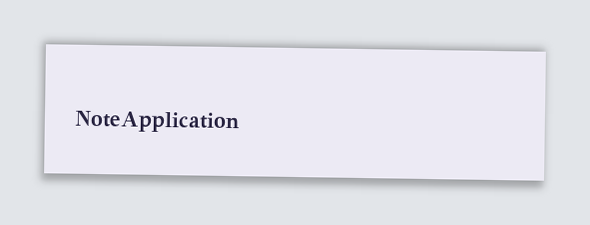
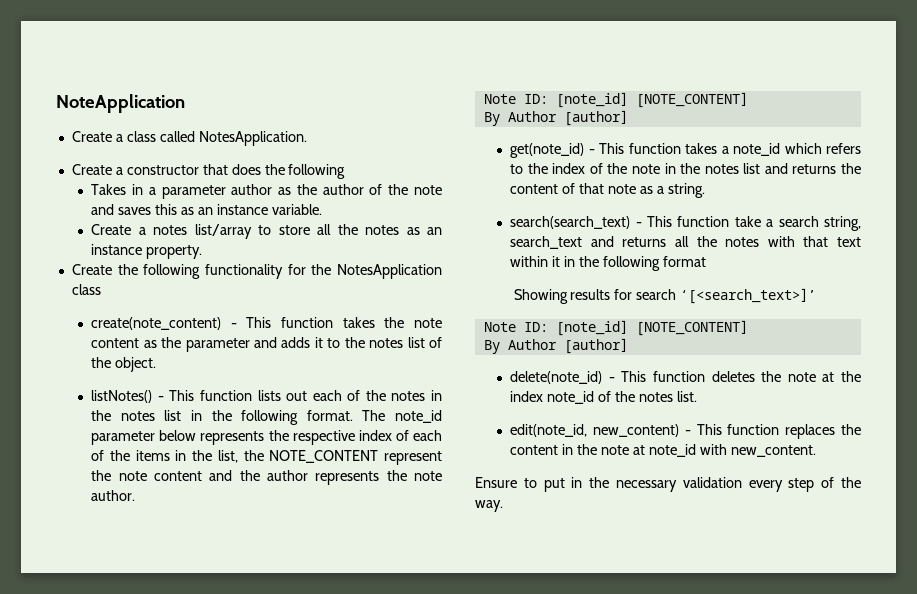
(240, 122) none -> [71,131,307,146] [71,164,346,179] [91,184,442,199] [91,204,322,215] [91,224,442,239] [91,244,203,259] [71,264,443,279] [71,284,101,295] [91,317,443,330] [91,337,442,352] [91,357,157,372] [91,390,443,403] [91,410,442,425] [91,430,442,445] [91,450,442,465] [91,470,442,485] [91,490,136,501] [483,92,748,108] [483,110,628,126] [510,143,861,158] [510,163,861,174] [510,183,705,198] [510,216,861,231] [510,236,861,249] [510,256,706,271] [513,288,817,304] [483,320,748,336] [483,338,628,354] [510,371,861,384] [510,391,697,404] [510,424,861,439] [510,444,816,457] [475,477,861,492] [475,500,503,512] // Create a class called NotesApplication. // Create a constructor that does the following // Takes in a parameter author as the author of the note and saves this as an instance variable. // Create a notes list/array to store all the notes as an instance property. // Create the following functionality for the NotesApplication class // create(note_content) - This function takes the note content as the parameter and adds it to the notes list of the object. // listNotes() - This function lists out each of the notes in the notes list in the following format. The note_id parameter below represents the respective index of each of the items in the list, the NOTE_CONTENT represent the note content and the author represents the note author. // Note ID: [note_id] [NOTE_CONTENT] // By Author [author] // get(note_id) - This function takes a note_id which refers to the index of the note in the notes list and returns the content of that note as a string. // search(search_text) - This function take a search string, search_text and returns all the notes with that text within it in the following format // Showing results for search ‘[<search_text>]’ // Note ID: [note_id] [NOTE_CONTENT] // By Author [author] // delete(note_id) - This function deletes the note at the index note_id of the notes list. // edit(note_id, new_content) - This function replaces the content in the note at note_id with new_content. // Ensure to put in the necessary validation every step of the way.

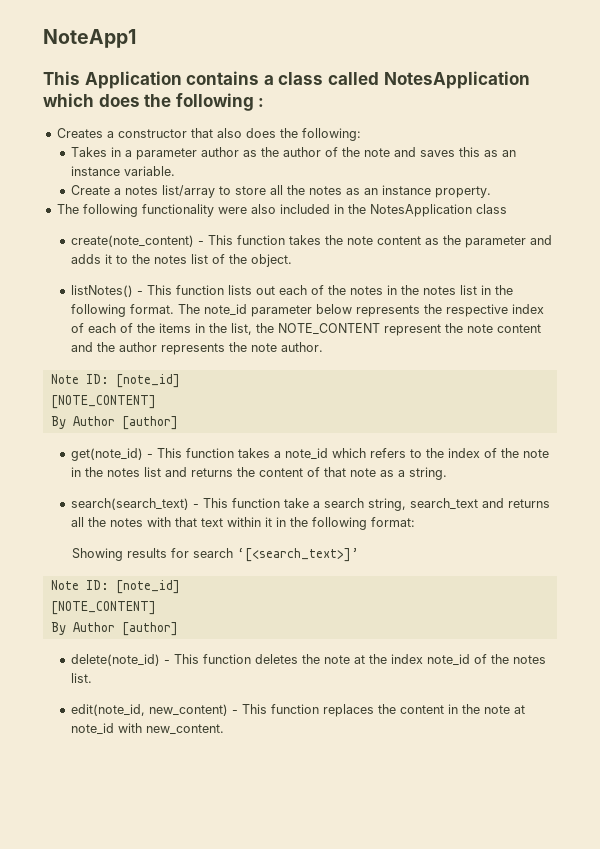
[56,94,185,113] [71,131,307,146] [71,164,112,175] NoteApplication // Create a class called NotesApplication. // Create -> [43,29,136,48] [43,71,530,89] [43,93,265,111] [56,128,103,138] NoteApp1 // This Application contains a class called NotesApplication which does the following : // Creates
[231,164,346,179] does the following -> [216,128,361,141] also does the following:
[71,264,306,279] Create the following functionality for -> [56,204,344,217] The following functionality were also included in
(628, 100) none -> (180, 381) //
[662,256,706,267] format -> [371,517,416,527] format:
(628, 328) none -> (180, 587) //
[475,477,861,492] [475,500,503,512] // Ensure to put in the necessary validation every step of the way. -> (225, 729) none

